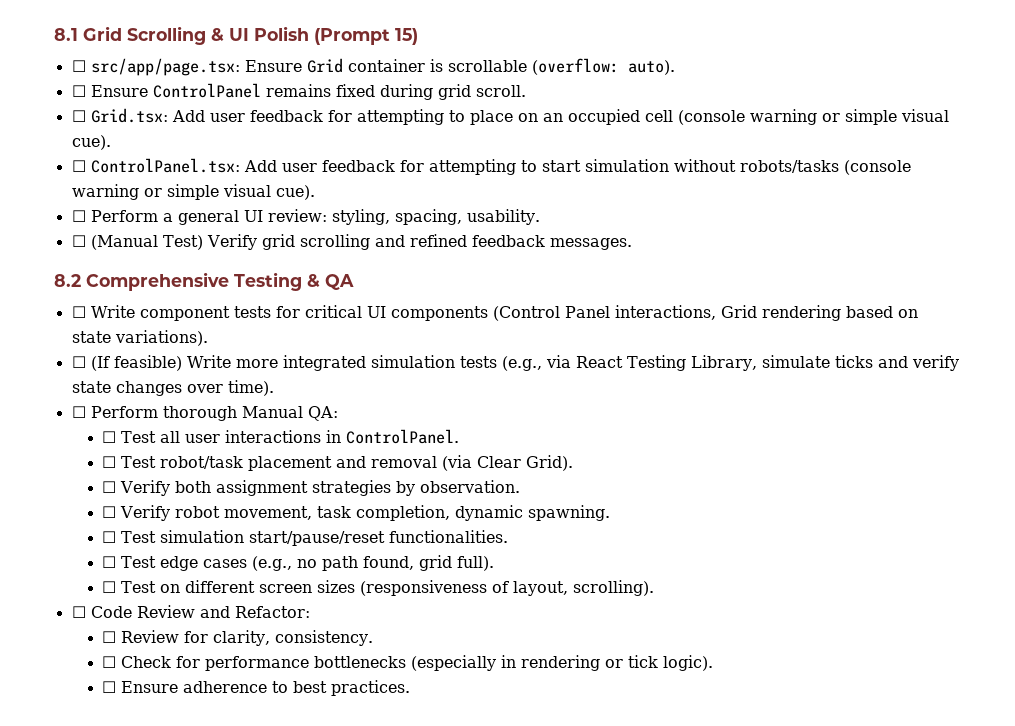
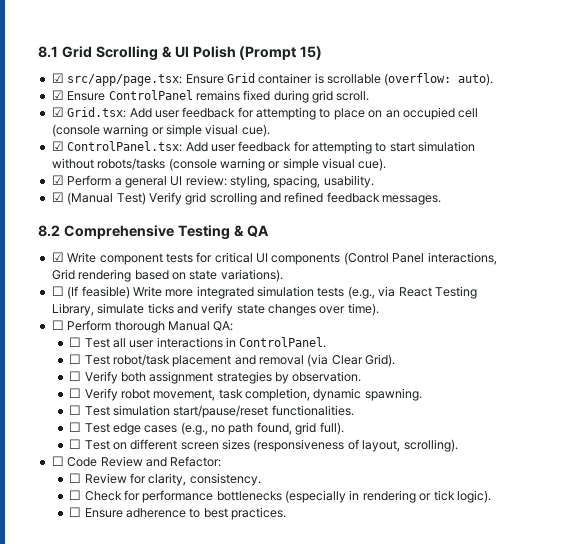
[71,60,86,72] ☐ -> [51,73,64,83] ☑
[71,85,86,97] ☐ -> [51,90,64,100] ☑
[71,110,86,122] ☐ -> [51,107,64,117] ☑
[71,160,86,172] ☐ -> [51,141,64,151] ☑
[71,210,86,222] ☐ -> [51,175,64,185] ☑
[71,235,86,247] ☐ -> [51,192,64,202] ☑
[71,306,86,318] ☐ -> [51,252,64,262] ☑

